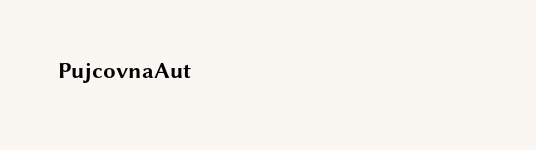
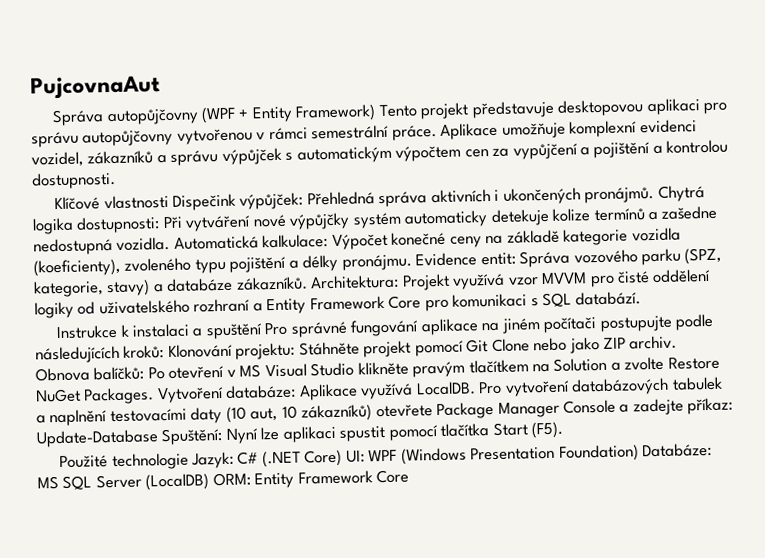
(191, 72) none -> [52,98,728,127] [31,119,697,148] [31,139,729,168] [31,171,116,190] [54,185,705,211] [32,205,718,235] [33,227,681,256] [33,247,723,277] [33,268,712,298] [34,291,642,319] [56,313,714,340] [35,335,678,364] [35,356,720,382] [35,376,723,405] [36,397,734,427] [36,421,564,448] [59,442,713,471] [37,469,410,491] // Správa autopůjčovny (WPF + Entity Framework) Tento projekt představuje desktopovou aplikaci pro správu autopůjčovny vytvořenou v rámci semestrální práce. Aplikace umožňuje komplexní evidenci vozidel, zákazníků a správu výpůjček s automatickým výpočtem cen za vypůjčení a pojištění a kontrolou dostupnosti. // Klíčové vlastnosti Dispečink výpůjček: Přehledná správa aktivních i ukončených pronájmů. Chytrá logika dostupnosti: Při vytváření nové výpůjčky systém automaticky detekuje kolize termínů a zašedne nedostupná vozidla. Automatická kalkulace: Výpočet konečné ceny na základě kategorie vozidla (koeficienty), zvoleného typu pojištění a délky pronájmu. Evidence entit: Správa vozového parku (SPZ, kategorie, stavy) a databáze zákazníků. Architektura: Projekt využívá vzor MVVM pro čisté oddělení logiky od uživatelského rozhraní a Entity Framework Core pro komunikaci s SQL databází. // Instrukce k instalaci a spuštění Pro správné fungování aplikace na jiném počítači postupujte podle následujících kroků: Klonování projektu: Stáhněte projekt pomocí Git Clone nebo jako ZIP archiv. Obnova balíčků: Po otevření v MS Visual Studio klikněte pravým tlačítkem na Solution a zvolte Restore NuGet Packages. Vytvoření databáze: Aplikace využívá LocalDB. Pro vytvoření databázových tabulek a naplnění testovacími daty (10 aut, 10 zákazníků) otevřete Package Manager Console a zadejte příkaz: Update-Database Spuštění: Nyní lze aplikaci spustit pomocí tlačítka Start (F5). // Použité technologie Jazyk: C# (.NET Core) UI: WPF (Windows Presentation Foundation) Databáze: MS SQL Server (LocalDB) ORM: Entity Framework Core

